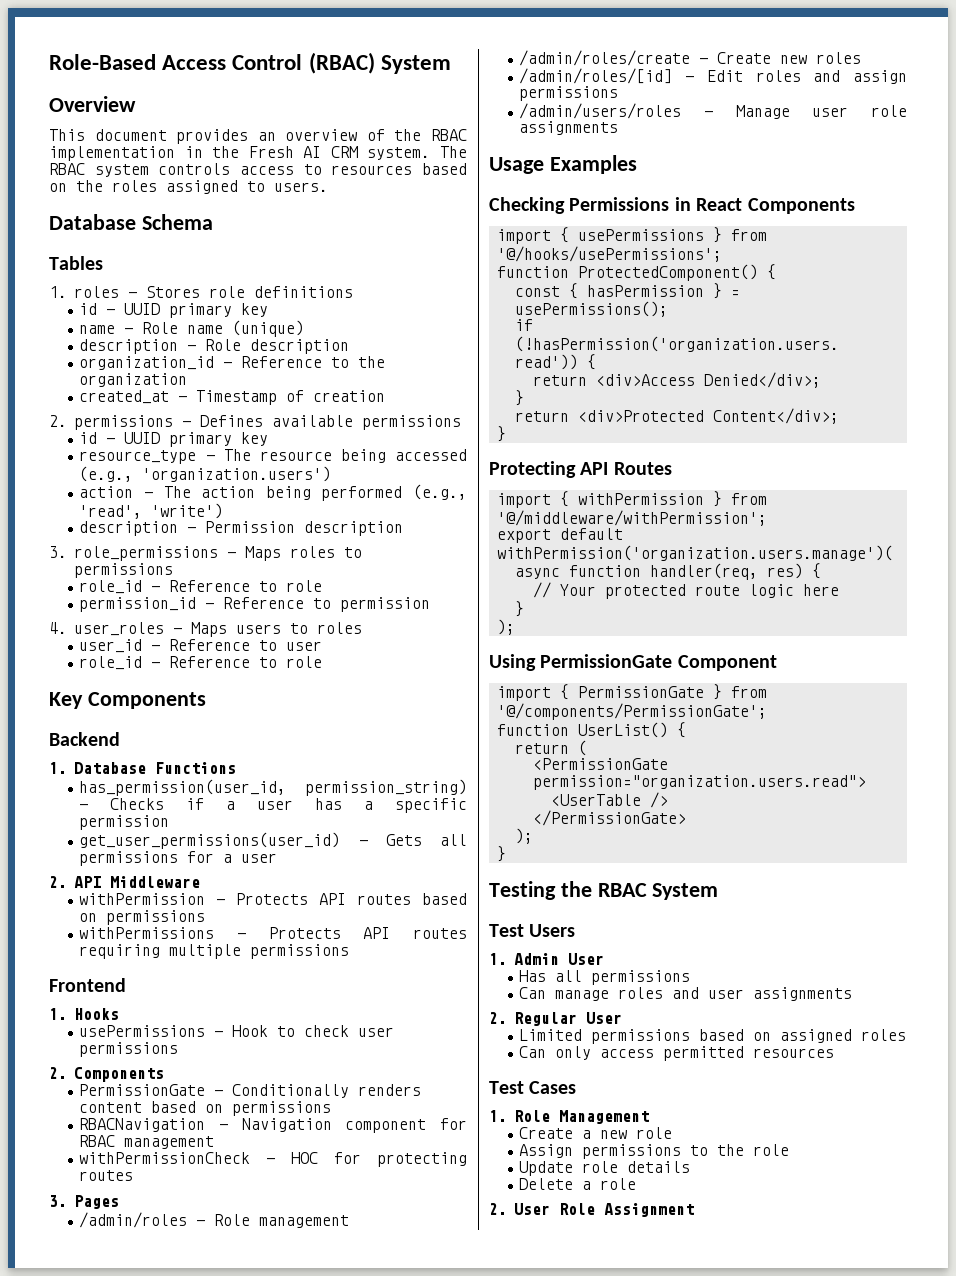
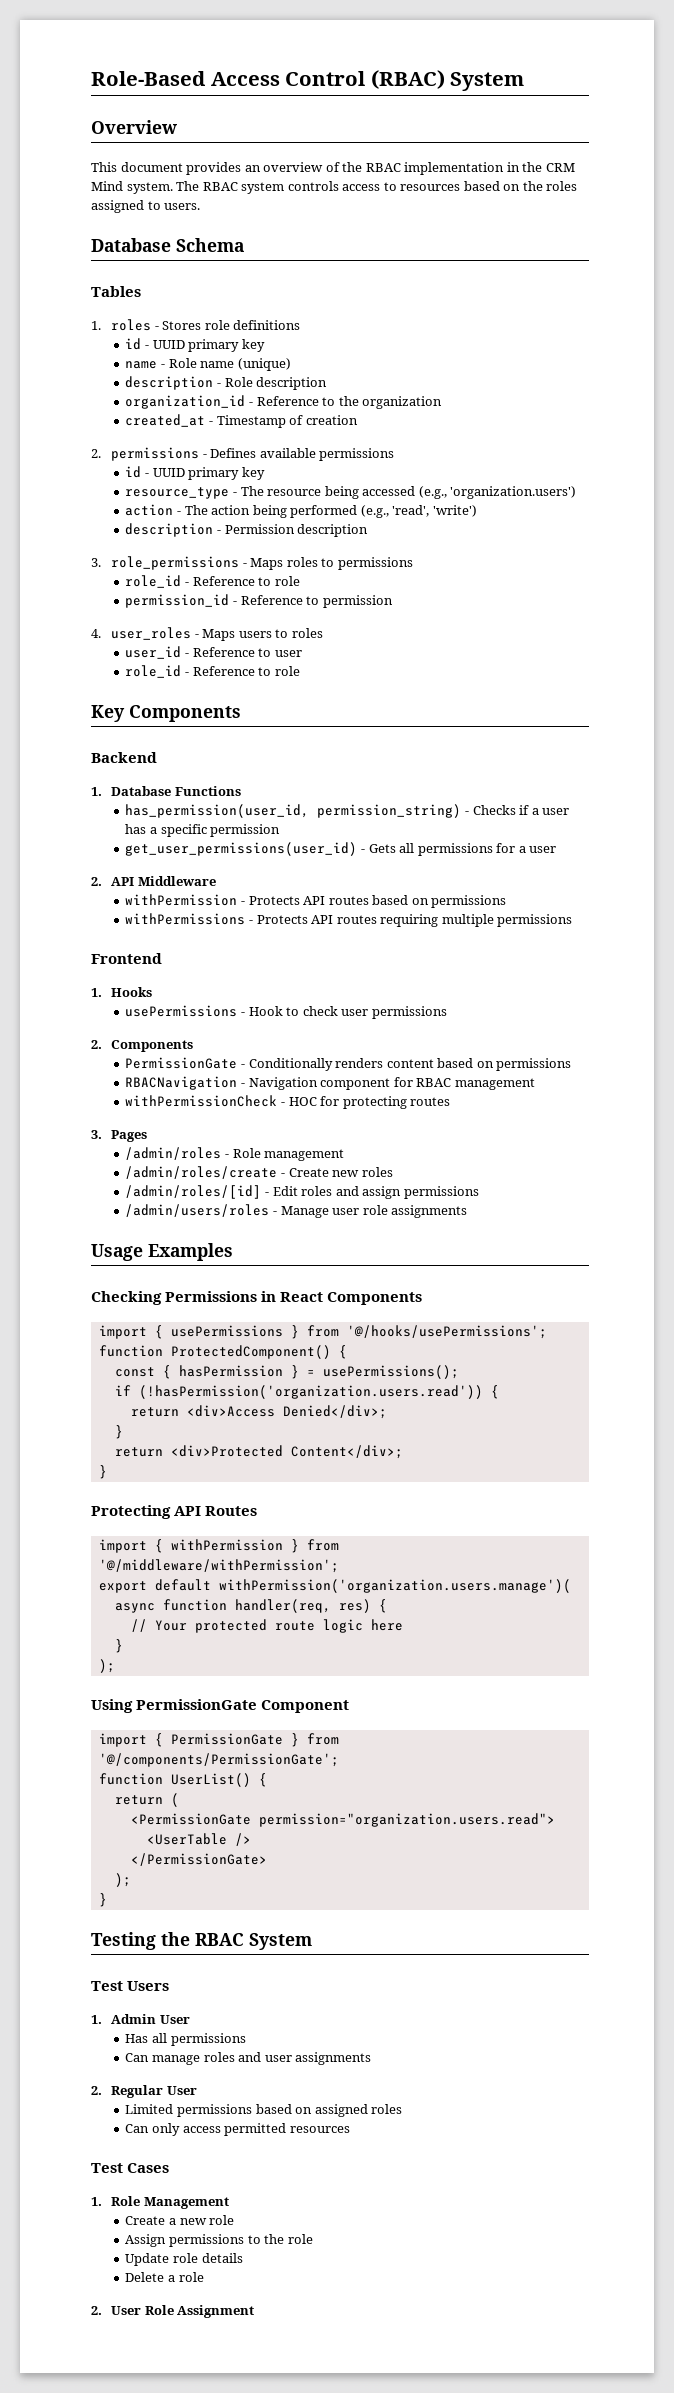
[248,146,358,158] Fresh AI CRM -> [545,163,575,172] [91,181,123,191] CRM Mind

